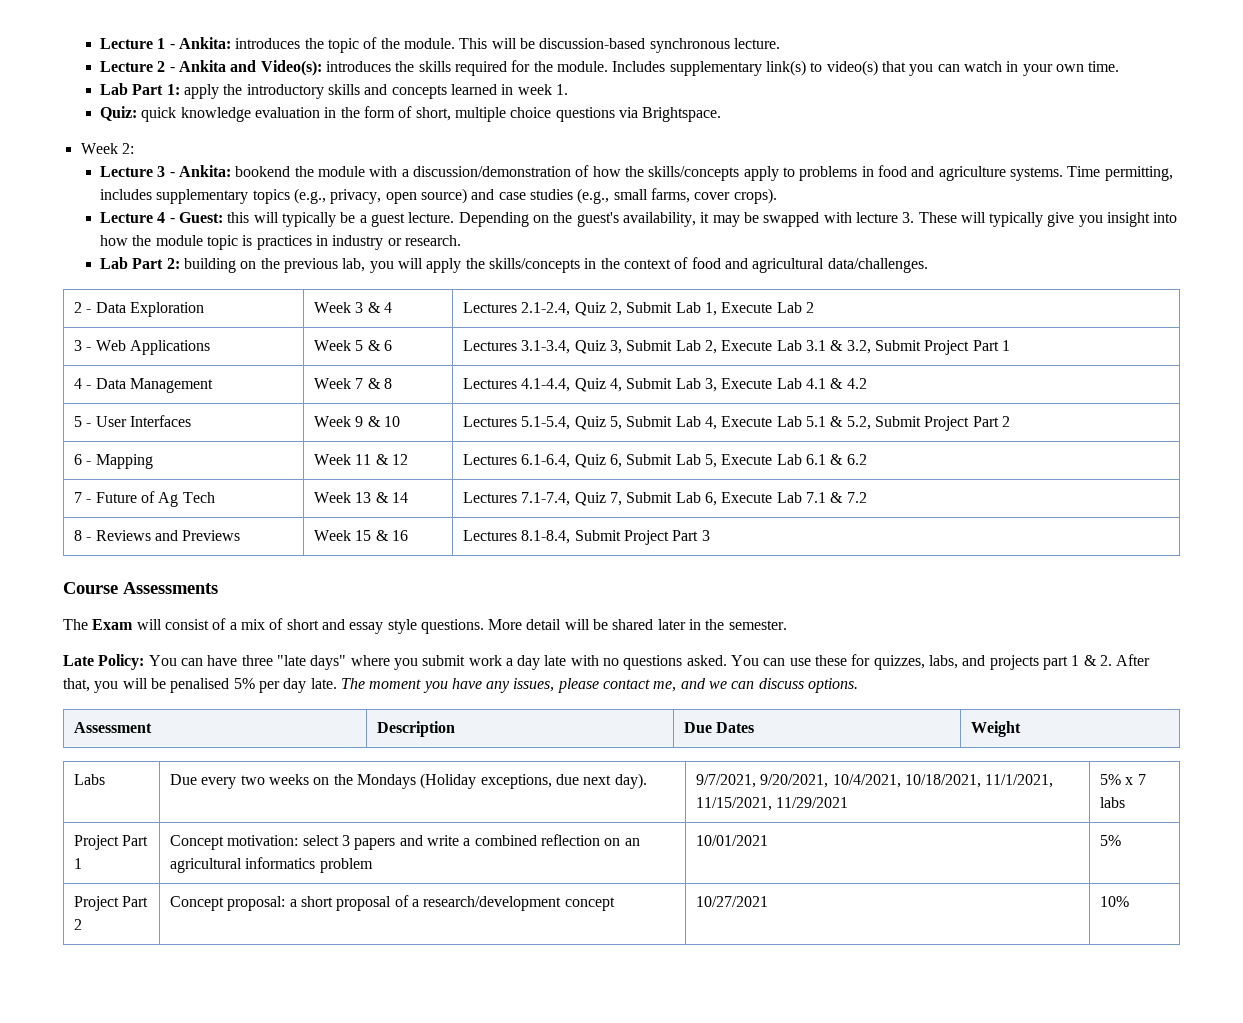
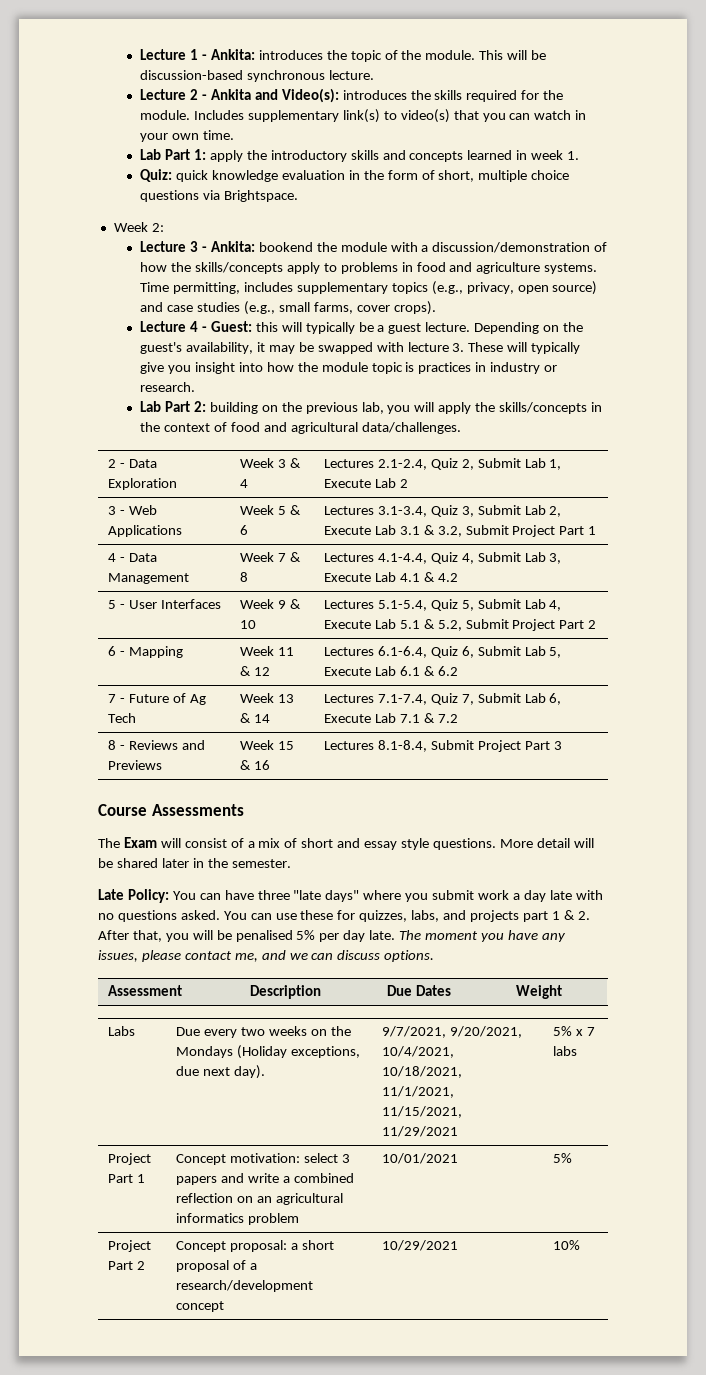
[696,896,769,907] 10/27/2021 -> [381,1240,458,1251] 10/29/2021

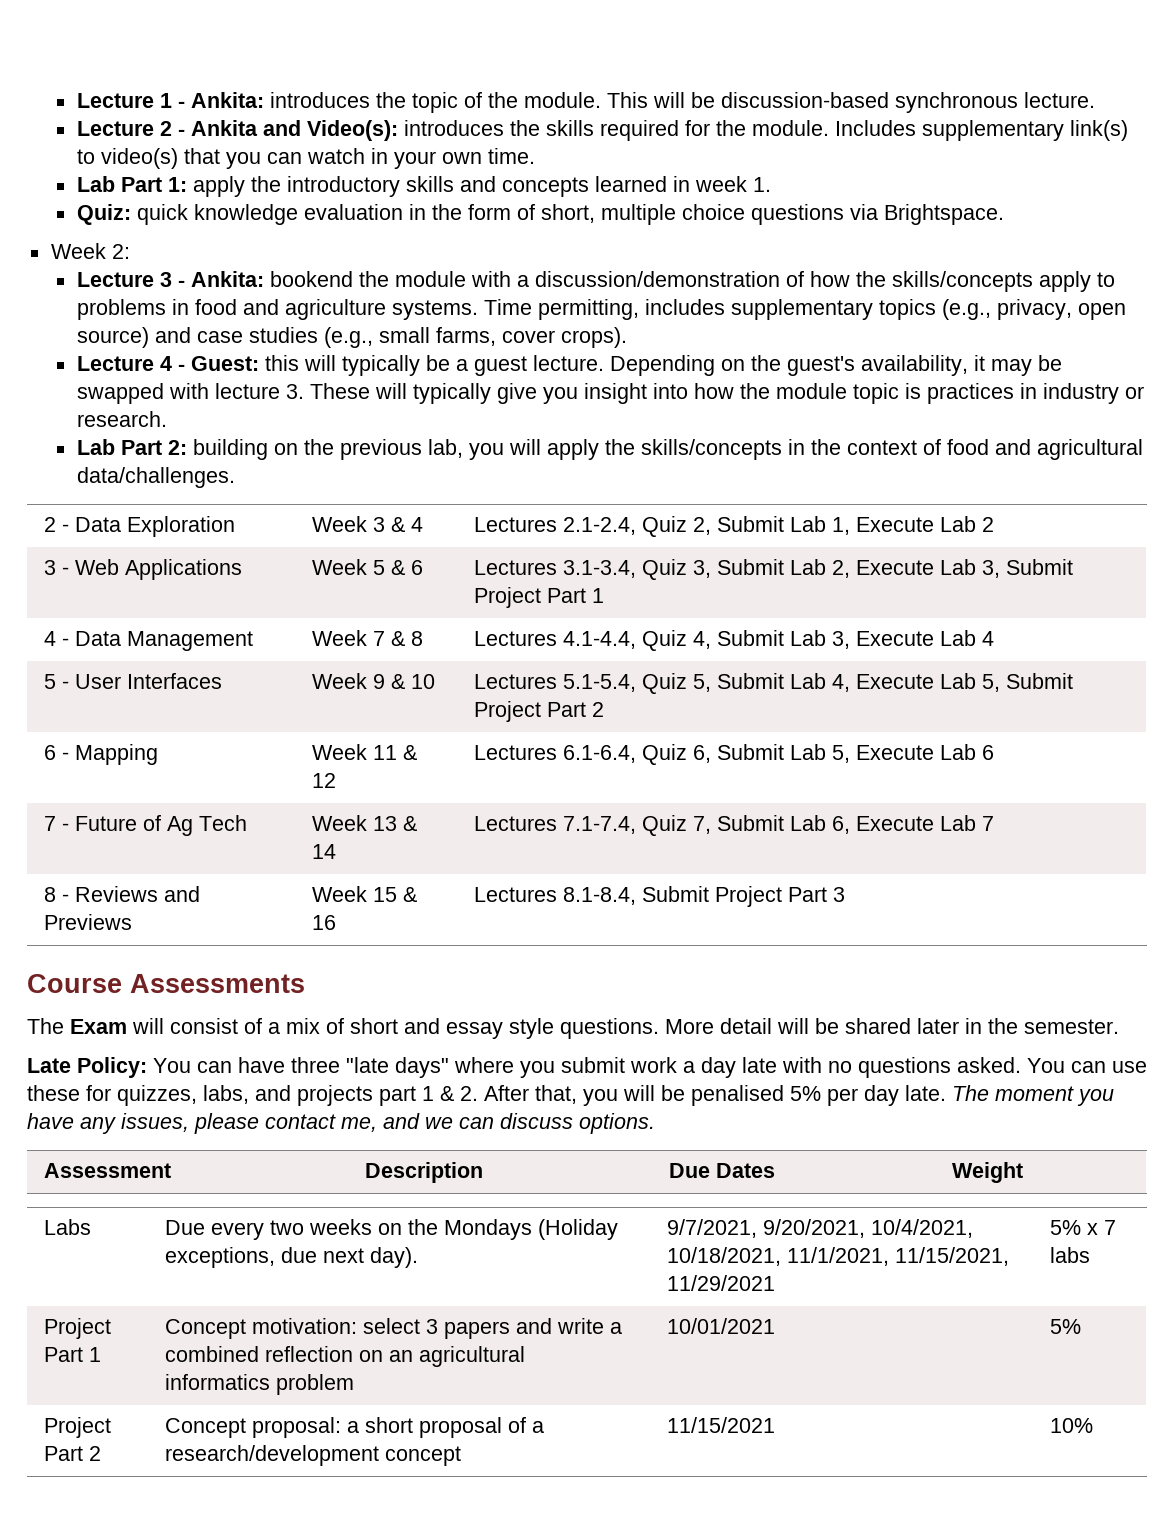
[399,525,462,537] 3.1 & 3.2, -> [981,560,1000,578] 3,
[399,572,458,582] 4.1 & 4.2 -> [981,631,994,646] 4
[399,619,462,631] 5.1 & 5.2, -> [981,674,1000,692] 5,
[399,666,458,676] 6.1 & 6.2 -> [981,745,994,760] 6
[399,713,458,723] 7.1 & 7.2 -> [981,816,994,831] 7
[381,1240,458,1251] 10/29/2021 -> [666,1417,775,1433] 11/15/2021

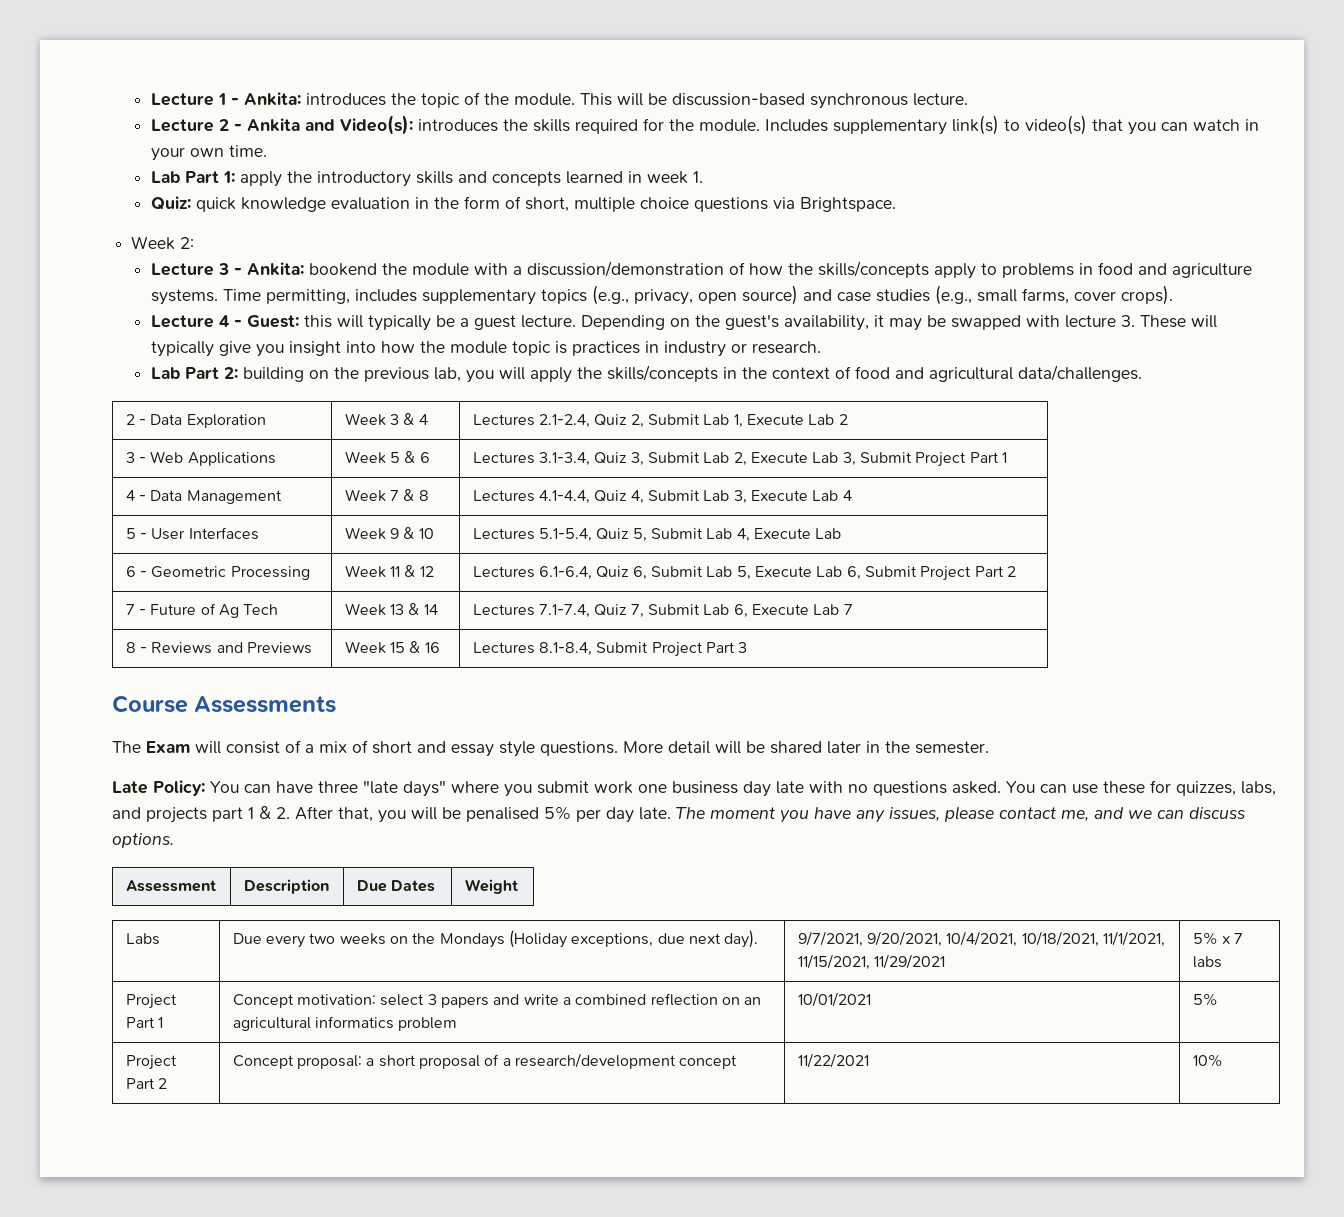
[981,673,1073,692] [473,701,604,722] 5, Submit Project Part 2 -> (842, 533) none
[74,744,158,765] Mapping -> [151,566,310,580] Geometric Processing
[981,745,994,760] 6 -> [846,566,1016,581] 6, Submit Project Part 2
[683,1061,695,1073] a -> [638,781,738,794] one business
[666,1417,775,1433] 11/15/2021 -> [797,1053,869,1068] 11/22/2021

